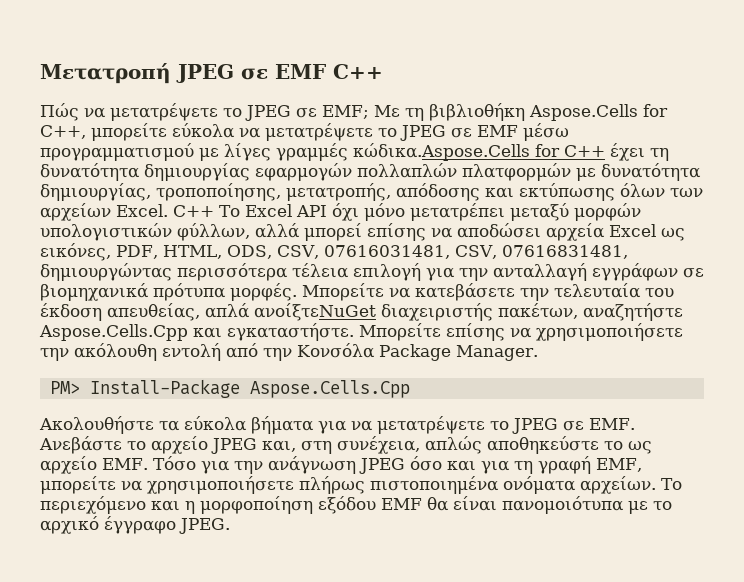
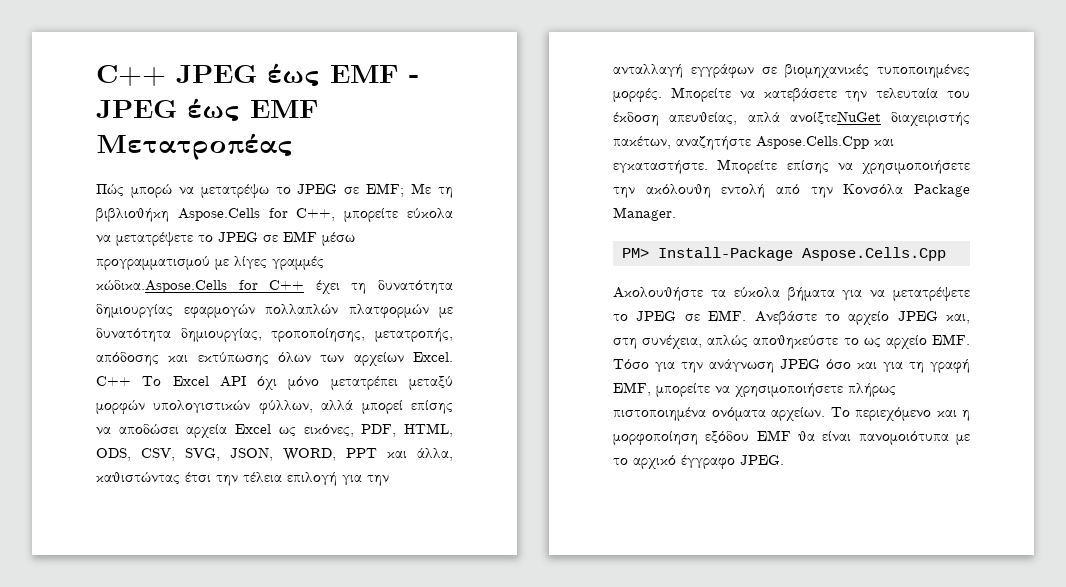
[40,63,383,84] [40,103,218,121] Μετατροπή JPEG σε EMF C++ // Πώς να μετατρέψετε -> [96,63,419,86] [96,98,319,121] [96,133,293,160] [96,184,269,198] C++ JPEG έως EMF - JPEG έως EMF Μετατροπέας // Πώς μπορώ να μετατρέψω
[323,245,628,259] [40,263,288,281] 07616031481, CSV, 07616831481, δημιουργώντας περισσότερα -> [185,447,453,461] [96,472,238,486] SVG, JSON, WORD, PPT και άλλα, καθιστώντας έτσι την
[40,283,226,301] βιομηχανικά πρότυπα -> [785,64,970,78] βιομηχανικές τυποποιημένες

